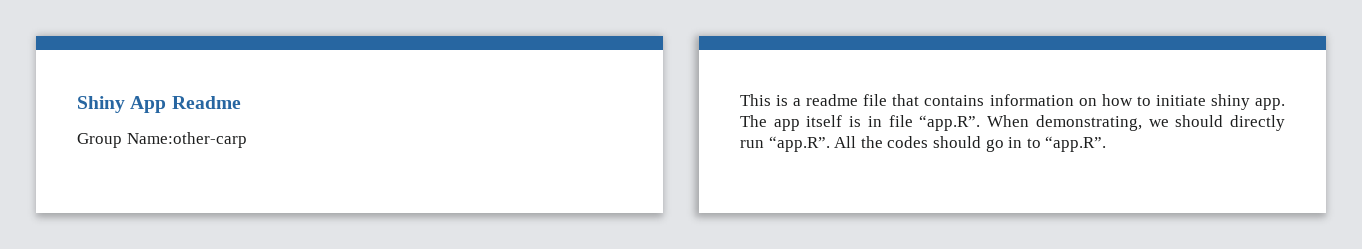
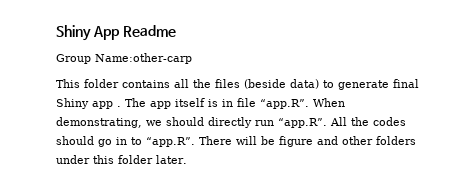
[776,94,1285,110] is a readme file that contains information on how to initiate shiny app. -> [84,79,419,90] [56,98,121,109] folder contains all the files (beside data) to generate final Shiny app .
(1107, 144) none -> [199,136,416,147] [56,155,187,164] There will be figure and other folders under this folder later.

